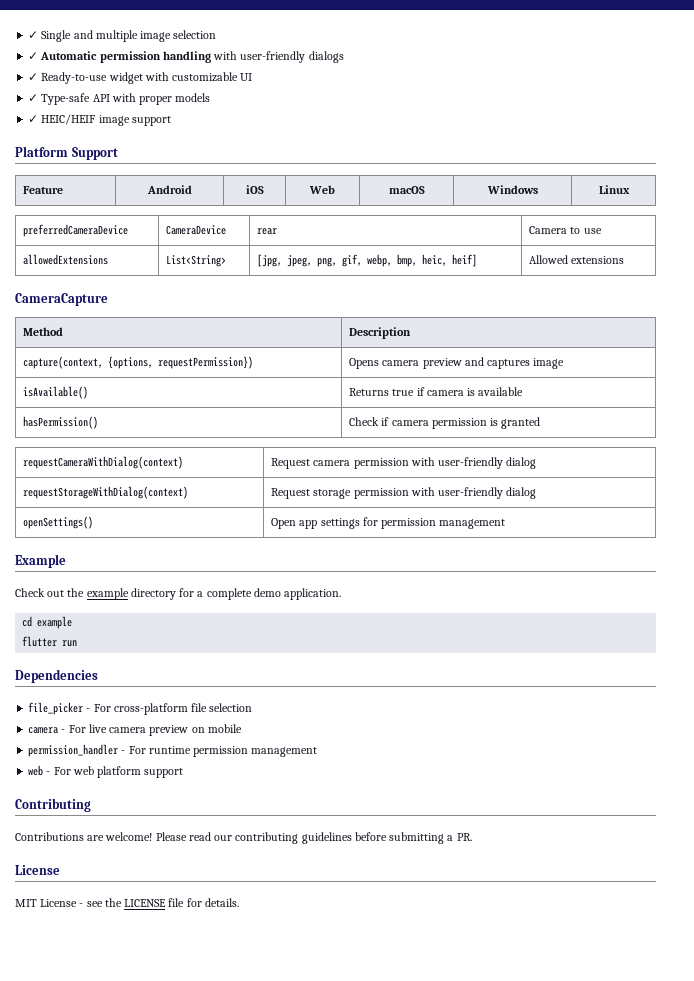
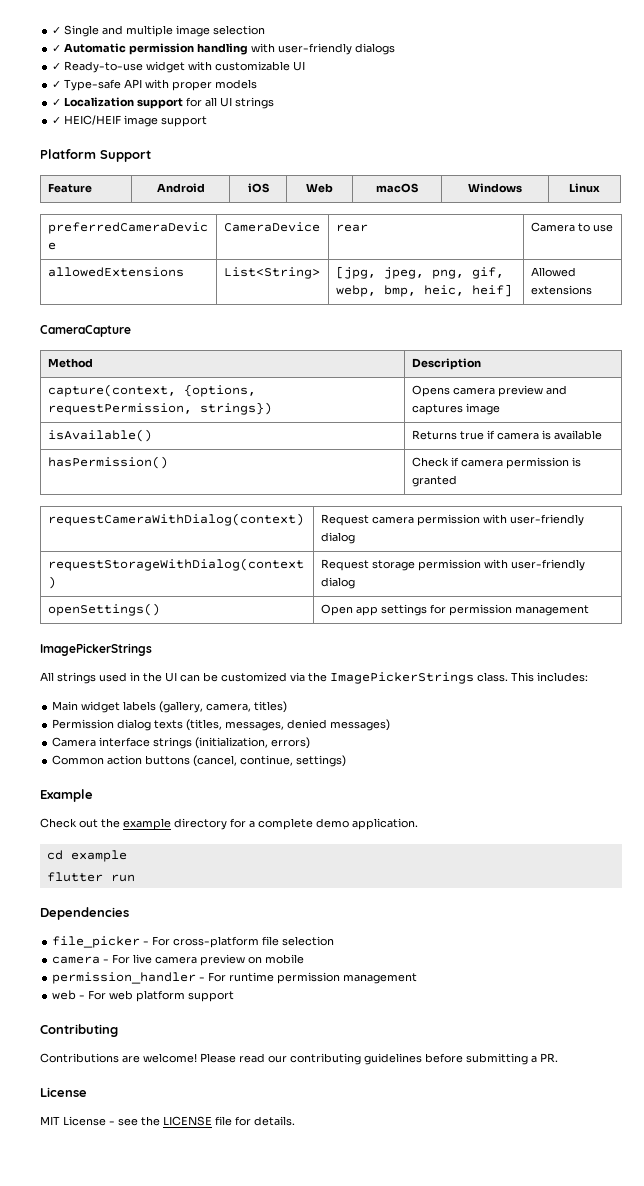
(211, 97) none -> [52,97,275,109] // ✓ Localization support for all UI strings
[158,356,254,369] requestPermission}) -> [47,402,272,415] requestPermission, strings})
(506, 524) none -> [40,643,152,656] [40,672,588,684] [52,701,288,713] [52,719,391,731] [52,737,311,749] [52,755,347,767] // ImagePickerStrings // All strings used in the UI can be customized via the ImagePickerStrings class. This includes: // Main widget labels (gallery, camera, titles) // Permission dialog texts (titles, messages, denied messages) // Camera interface strings (initialization, errors) // Common action buttons (cancel, continue, settings)

